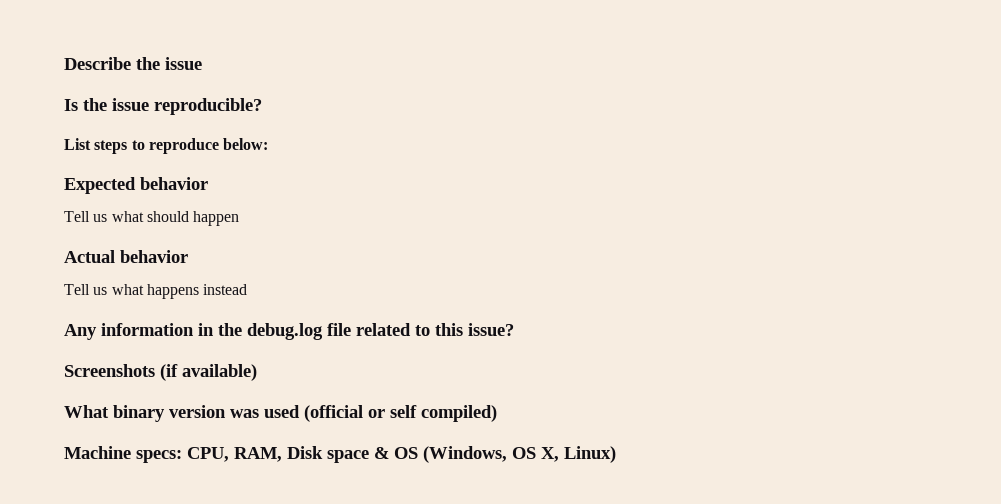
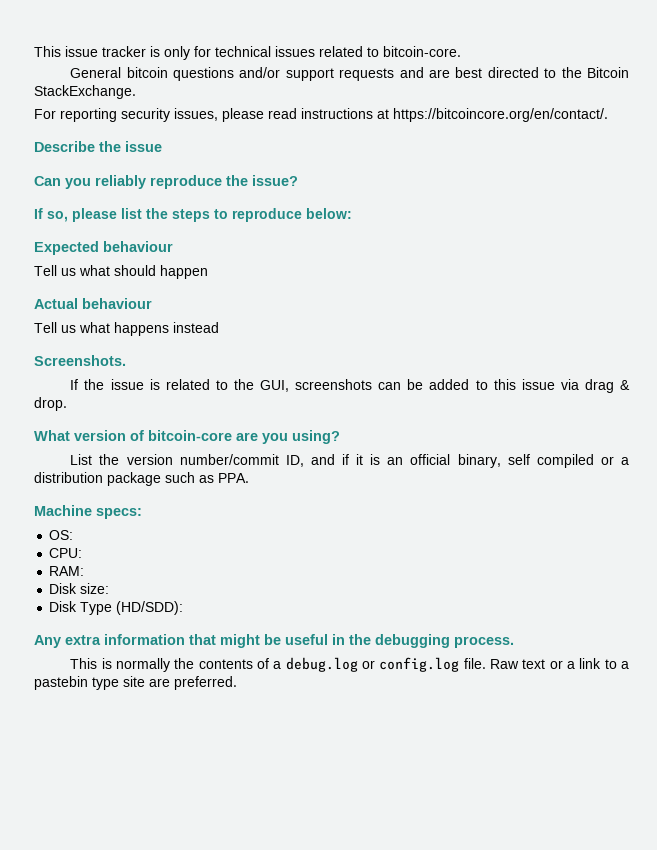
[64,57,202,70] [64,98,262,115] [64,138,91,150] Describe the issue // Is the issue reproducible? // List -> [34,46,461,60] [70,67,629,81] [34,85,136,99] [34,108,608,122] [34,141,162,152] [34,175,298,189] [34,208,168,222] This issue tracker is only for technical issues related to bitcoin-core. // General bitcoin questions and/or support requests and are best directed to the Bitcoin StackExchange. // For reporting security issues, please read instructions at https://bitcoincore.org/en/contact/. // Describe the issue // Can you reliably reproduce the issue? // If so, please list the
[140,177,208,190] behavior -> [103,241,173,252] behaviour
[120,250,188,263] behavior -> [82,298,152,309] behaviour
[64,323,514,340] [64,364,257,381] [64,405,497,422] [64,446,616,463] Any information in the debug.log file related to this issue? // Screenshots (if available) // What binary version was used (official or self compiled) // Machine specs: CPU, RAM, Disk space & OS (Windows, OS X, Linux) -> [34,355,126,366] [70,379,630,393] [34,397,67,411] [34,430,340,444] [70,454,629,468] [34,472,249,486] [34,505,142,519] [49,530,74,540] [49,548,83,558] [49,566,85,576] [49,583,110,594] [49,601,184,615] [34,634,514,648] [70,657,629,672] [34,676,237,690] Screenshots. // If the issue is related to the GUI, screenshots can be added to this issue via drag & drop. // What version of bitcoin-core are you using? // List the version number/commit ID, and if it is an official binary, self compiled or a distribution package such as PPA. // Machine specs: // OS: // CPU: // RAM: // Disk size: // Disk Type (HD/SDD): // Any extra information that might be useful in the debugging process. // This is normally the contents of a debug.log or config.log file. Raw text or a link to a pastebin type site are preferred.

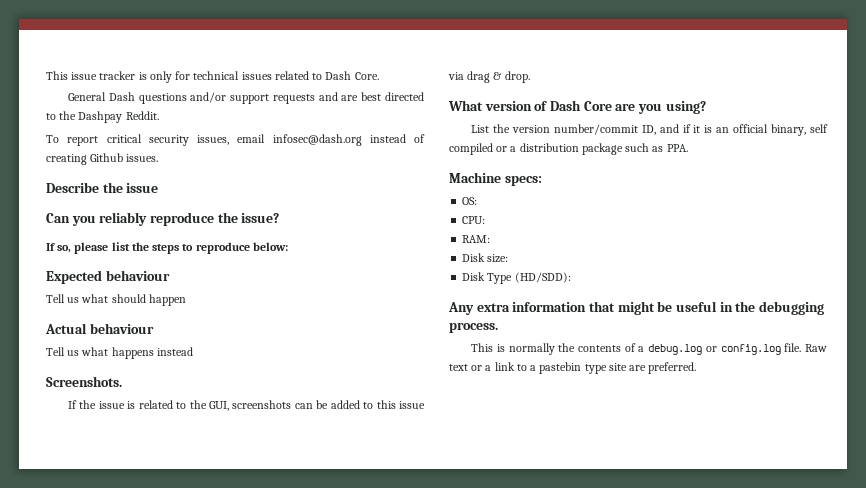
[383,46,461,57] bitcoin-core. -> [325,71,379,80] Dash Core.
[126,67,168,78] bitcoin -> [108,92,135,101] Dash
[587,67,629,78] [34,85,136,99] [34,108,608,122] Bitcoin StackExchange. // For reporting security issues, please read instructions at https://bitcoincore.org/en/contact/. -> [78,111,159,123] [46,134,425,146] [46,153,159,165] Dashpay Reddit. // To report critical security issues, email infosec@dash.org instead of creating Github issues.
[148,430,232,441] bitcoin-core -> [549,100,612,111] Dash Core

